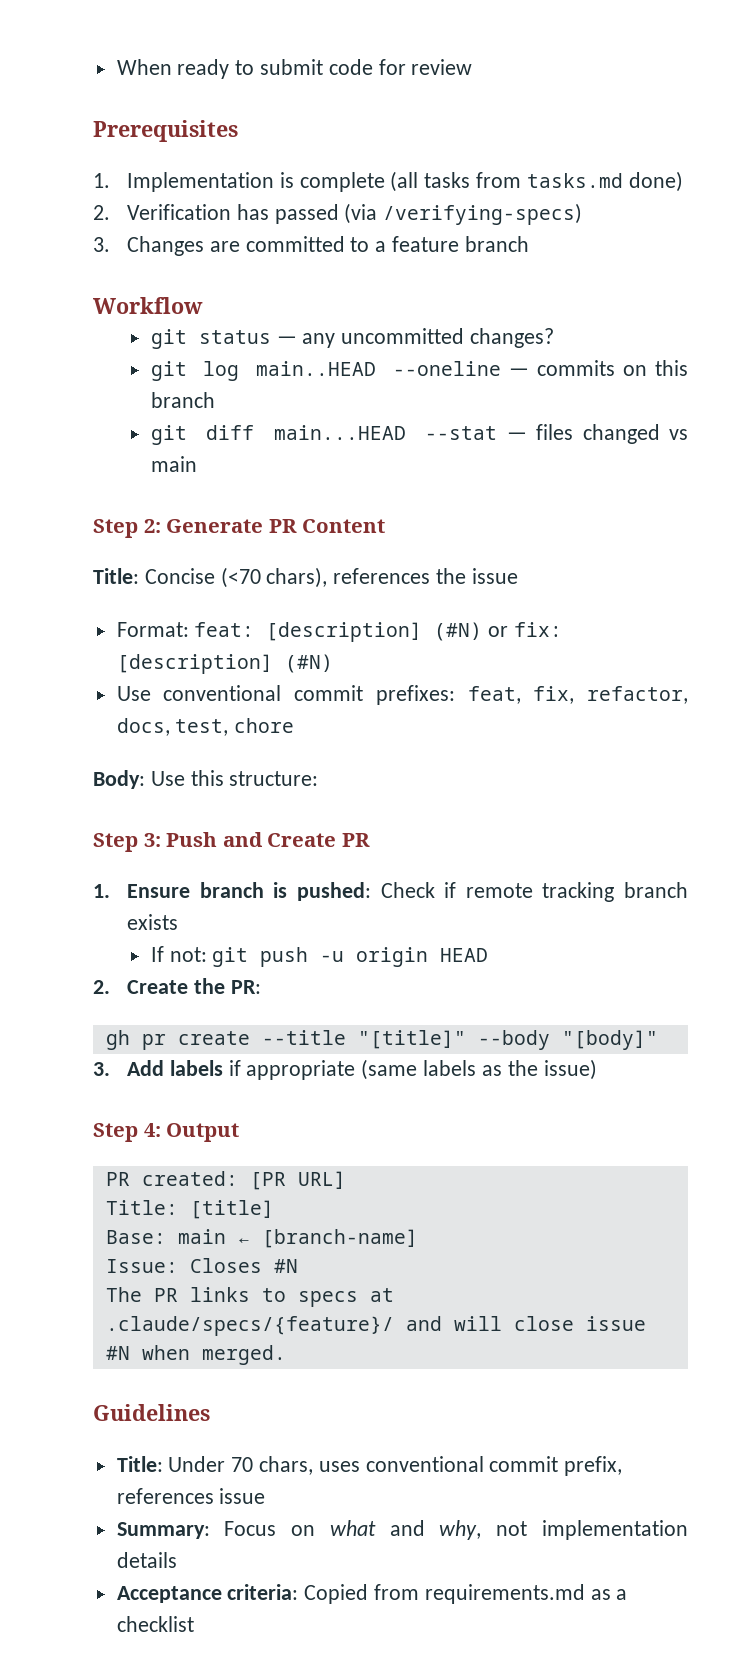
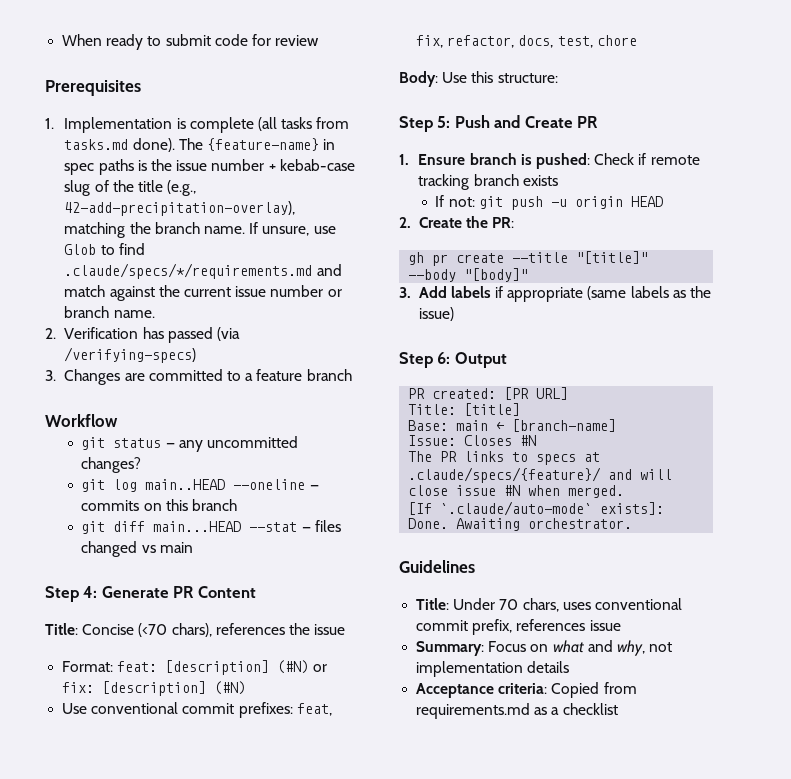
[628,171,683,192] done) -> [132,138,336,152] [64,159,355,175] [64,180,197,196] [64,201,296,216] [64,222,336,238] [64,243,145,255] [64,263,342,279] [64,285,342,301] [64,306,155,318] done). The {feature-name} in spec paths is the issue number + kebab-case slug of the title (e.g., 42-add-precipitation-overlay), matching the branch name. If unsure, use Glob to find .claude/specs/*/requirements.md and match against the current issue number or branch name.
[143,519,161,533] 2: -> [83,586,98,598] 4:
[143,833,161,847] 3: -> [437,116,451,128] 5:
[143,1123,161,1137] 4: -> [437,352,451,364] 6:
(286, 1355) none -> [408,501,665,516] [408,518,633,531] // [If `.claude/auto-mode` exists]: Done. Awaiting orchestrator.

